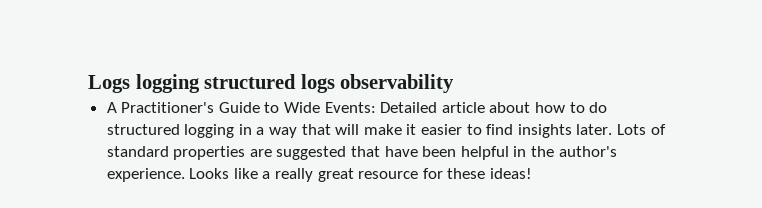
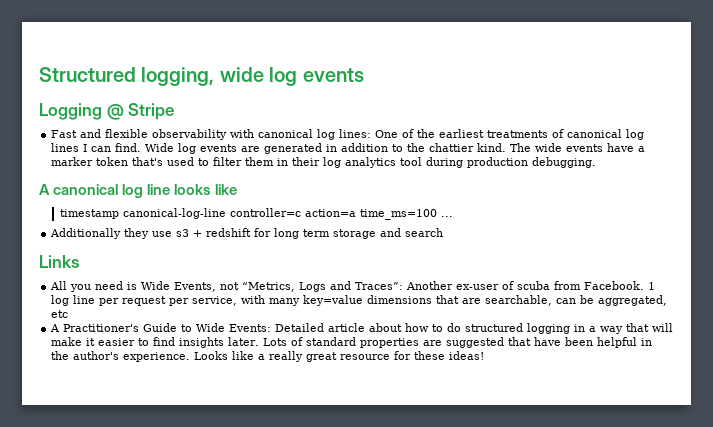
[88,74,455,93] Logs logging structured logs observability -> [39,67,364,86] [39,103,175,120] [51,129,645,140] [51,143,646,154] [51,157,597,168] [39,184,238,198] [59,208,453,220] [50,228,444,239] [39,255,80,268] [50,281,656,292] [51,295,668,306] [51,310,69,318] Structured logging, wide log events // Logging @ Stripe // Fast and flexible observability with canonical log lines: One of the earliest treatments of canonical log lines I can find. Wide log events are generated in addition to the chattier kind. The wide events have a marker token that's used to filter them in their log analytics tool during production debugging. // A canonical log line looks like // timestamp canonical-log-line controller=c action=a time_ms=100 ... // Additionally they use s3 + redshift for long term storage and search // Links // All you need is Wide Events, not “Metrics, Logs and Traces”: Another ex-user of scuba from Facebook. 1 log line per request per service, with many key=value dimensions that are searchable, can be aggregated, etc

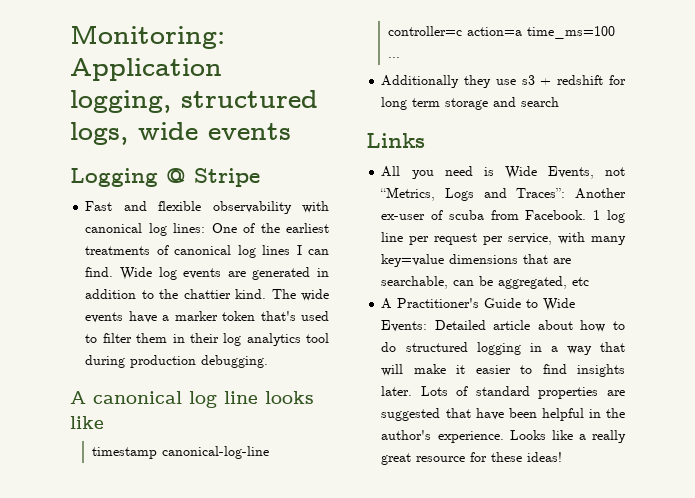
[39,67,298,86] Structured logging, wide log -> [70,25,225,49] [70,58,222,81] [70,90,318,113] [70,122,198,145] Monitoring: Application logging, structured logs, wide

